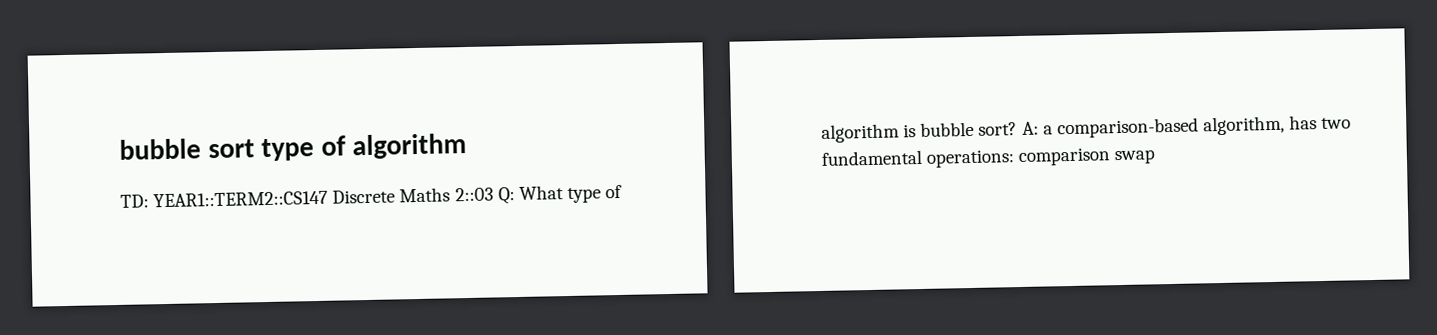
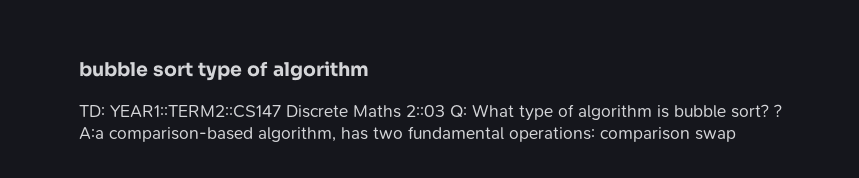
[1021,121,1053,135] A: a -> [773,104,782,117] [79,127,104,140] ? A:a

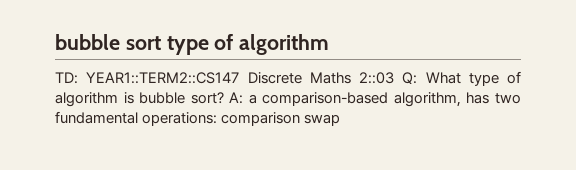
[773,104,782,117] [79,127,104,140] ? A:a -> [229,92,257,104] A: a

